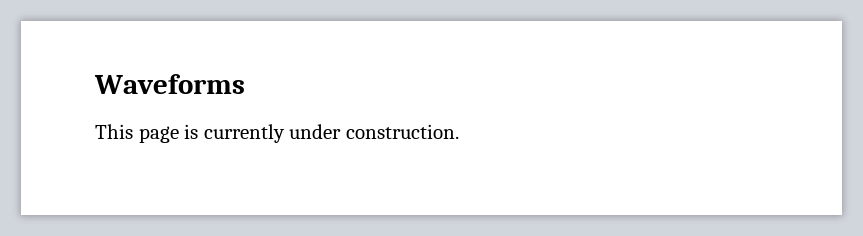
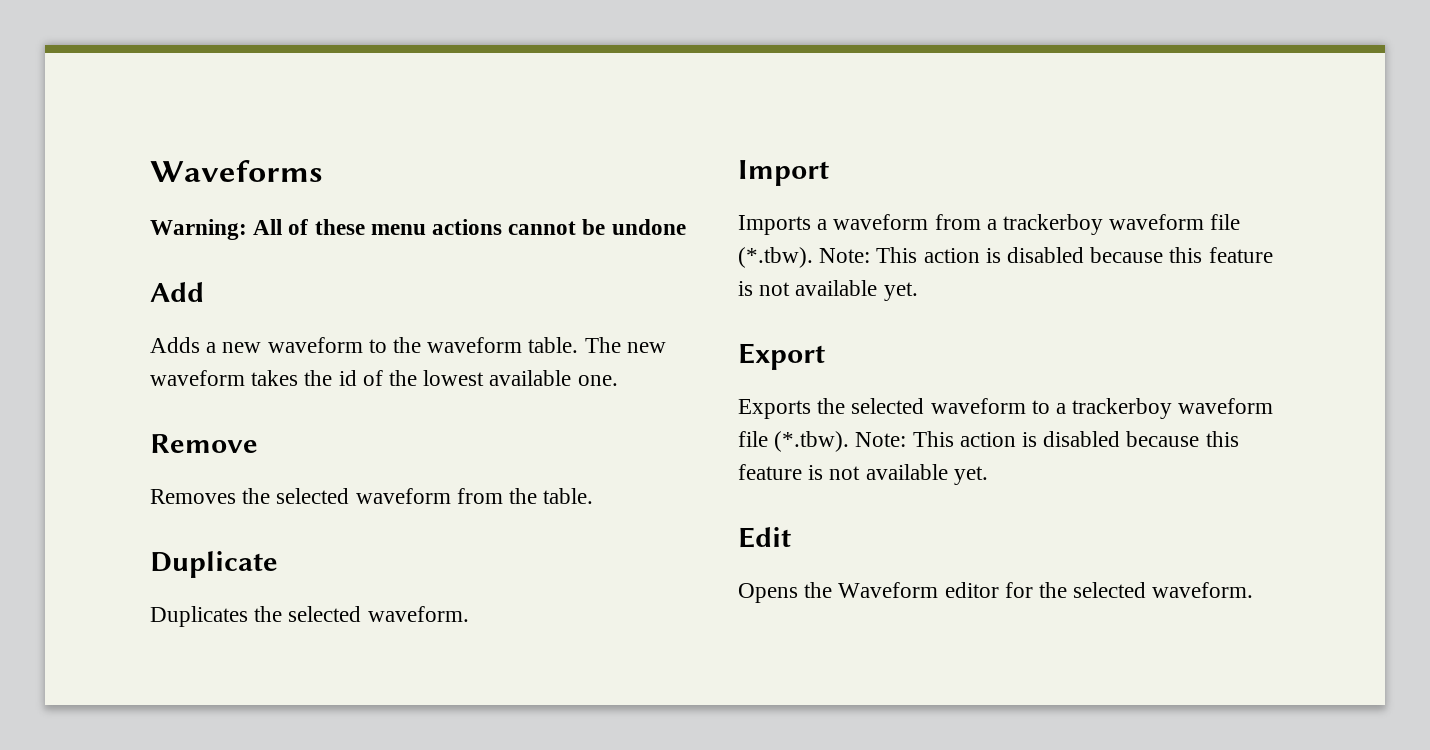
[95,124,459,143] This page is currently under construction. -> [150,219,686,240] [150,282,204,302] [150,337,666,353] [150,370,618,386] [150,434,258,453] [150,488,594,504] [150,551,278,578] [150,606,469,627] [738,160,829,186] [738,214,1241,235] [738,247,1273,268] [738,280,918,301] [738,343,825,370] [738,398,1274,419] [738,431,1239,452] [738,464,988,485] [738,527,791,548] [738,582,1254,603] Warning: All of these menu actions cannot be undone // Add // Adds a new waveform to the waveform table. The new waveform takes the id of the lowest available one. // Remove // Removes the selected waveform from the table. // Duplicate // Duplicates the selected waveform. // Import // Imports a waveform from a trackerboy waveform file (*.tbw). Note: This action is disabled because this feature is not available yet. // Export // Exports the selected waveform to a trackerboy waveform file (*.tbw). Note: This action is disabled because this feature is not available yet. // Edit // Opens the Waveform editor for the selected waveform.

